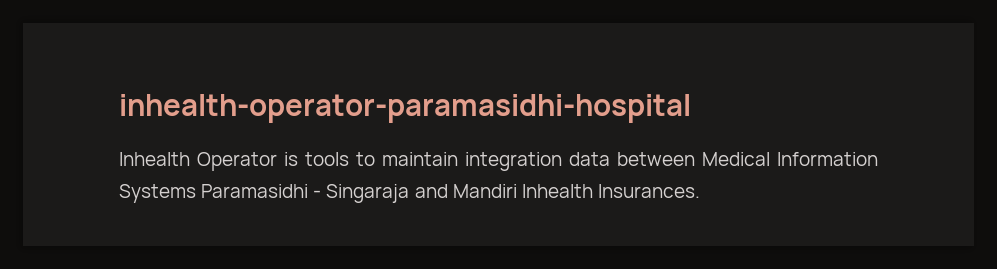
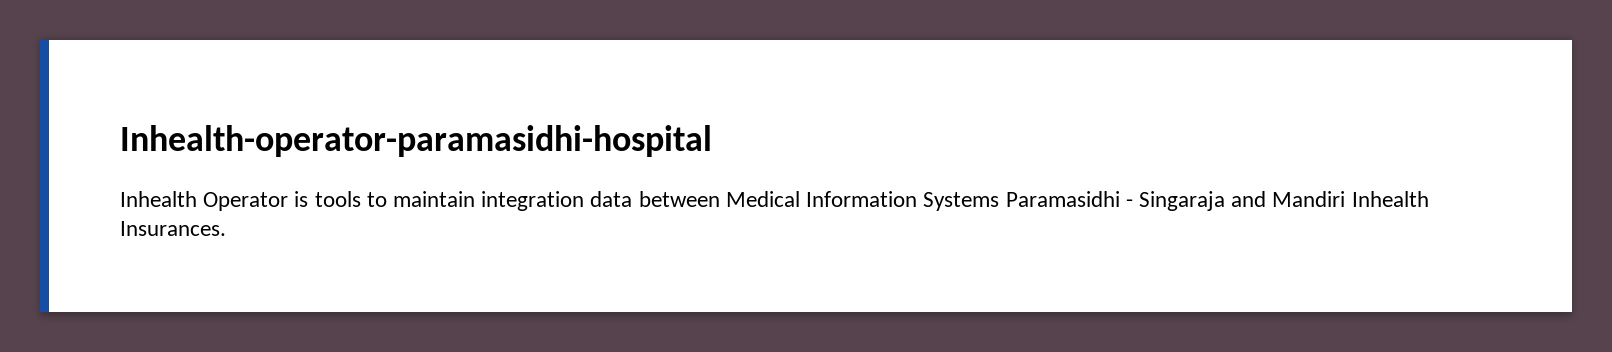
[119,94,691,123] inhealth-operator-paramasidhi-hospital -> [120,125,712,157] Inhealth-operator-paramasidhi-hospital

